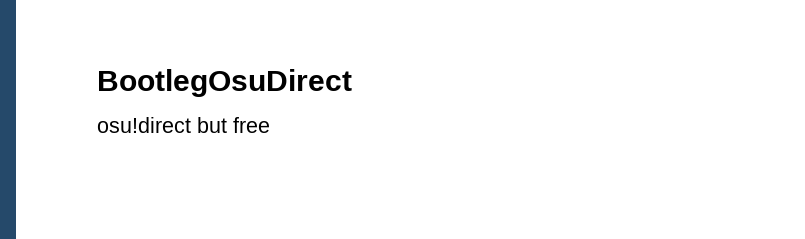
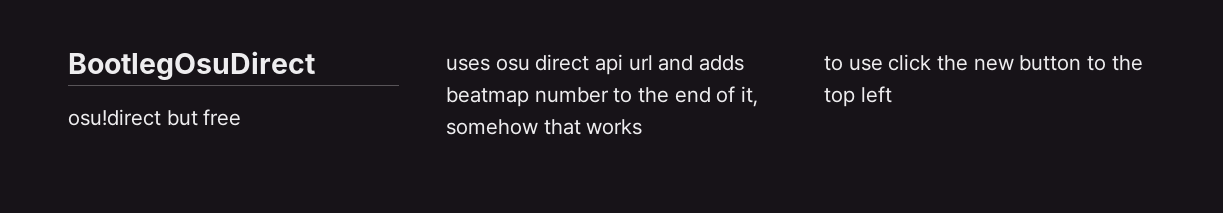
(270, 125) none -> [446,54,745,75] [446,86,759,107] [446,119,643,135] [824,54,1143,71] [824,86,892,107] // uses osu direct api url and adds beatmap number to the end of it, somehow that works // to use click the new button to the top left

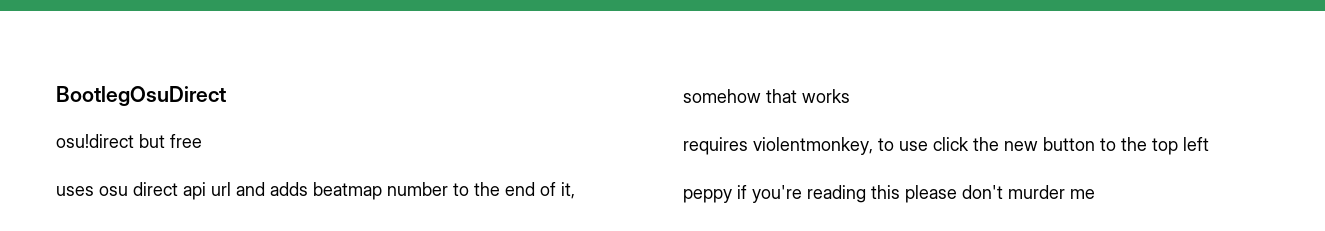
(643, 127) none -> [683,137,873,155] requires violentmonkey,
(892, 94) none -> [683,185,1095,203] // peppy if you're reading this please don't murder me

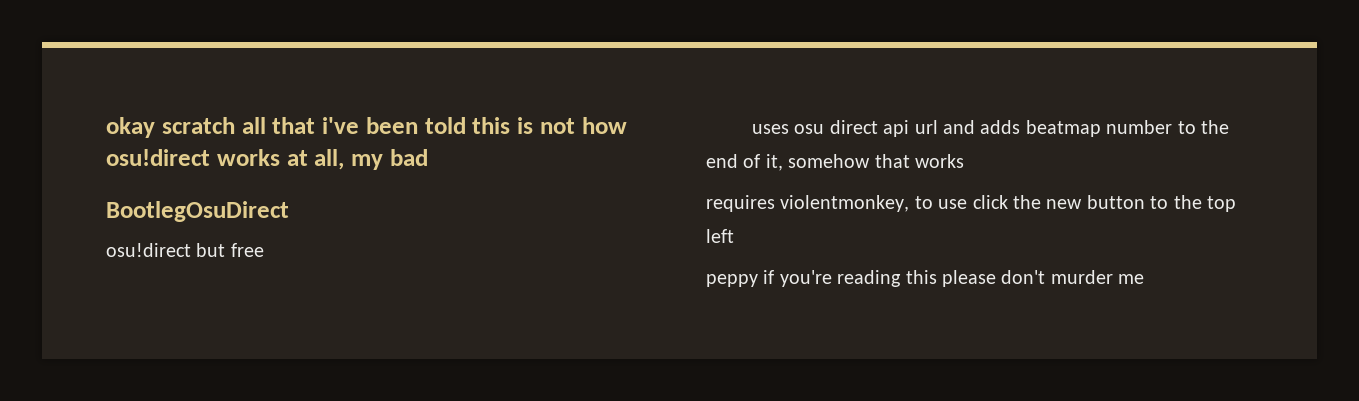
(56, 96) none -> [106,117,627,138] [106,149,428,170] okay scratch all that i've been told this is not how osu!direct works at all, my bad //

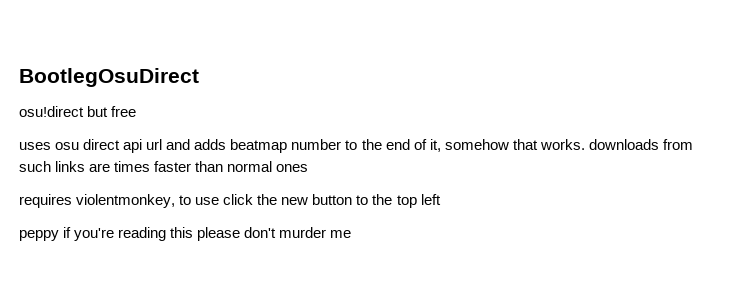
[106,117,627,138] [106,149,428,170] okay scratch all that i've been told this is not how osu!direct works at all, my bad // -> (19, 77) none
[915,154,964,168] works -> [539,139,693,150] [19,161,309,172] works. downloads from such links are times faster than normal ones

